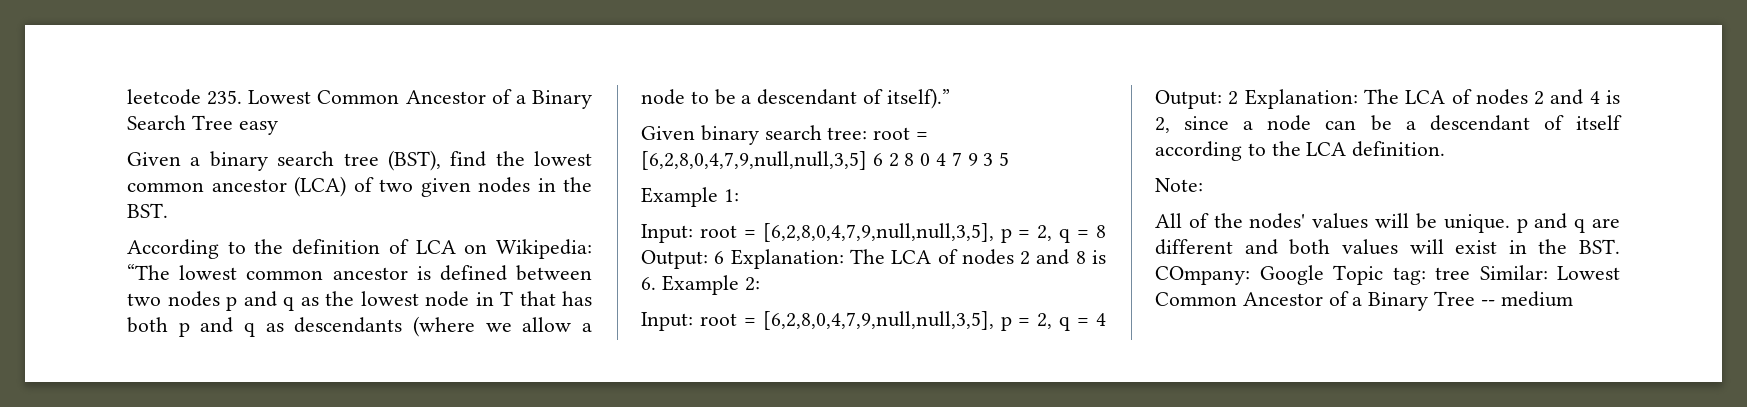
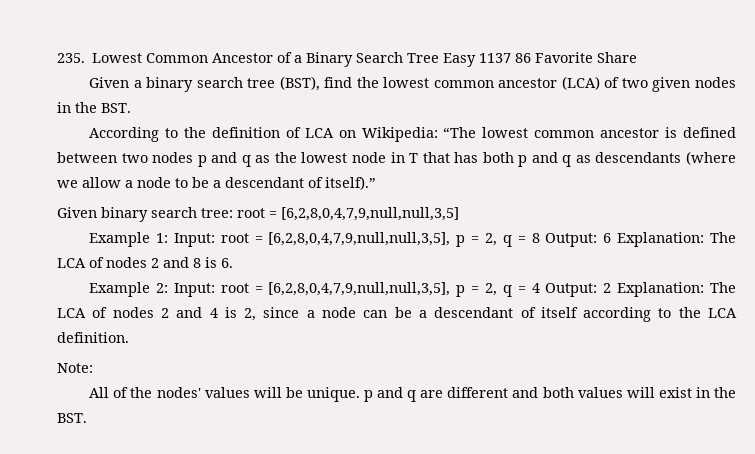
[127,89,201,105] leetcode -> (57, 58) none
[238,121,278,135] easy -> [443,52,638,67] Easy 1137 86 Favorite Share
[872,152,1010,167] 6 2 8 0 4 7 9 3 5 -> (459, 214) none
(739, 195) // -> (169, 238) none
(656, 283) none -> (233, 263) //
(760, 284) // -> (169, 288) none
[1155,265,1620,285] [1155,291,1573,311] COmpany: Google Topic tag: tree Similar: Lowest Common Ancestor of a Binary Tree -- medium -> (87, 418) none

